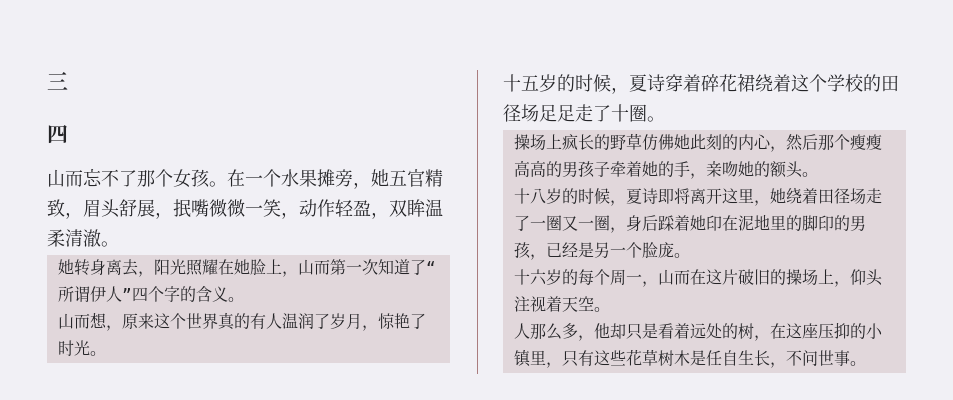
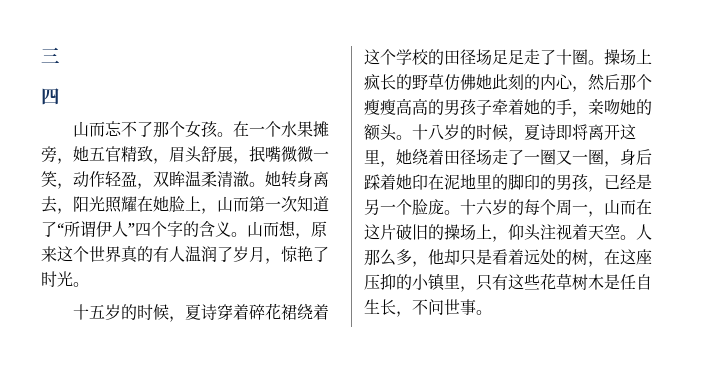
(119, 244) // -> (265, 184) none
(244, 299) // -> (247, 234) none
(665, 119) // -> (604, 62) none
(818, 174) // -> (412, 137) none
(690, 255) // -> (460, 212) none
(610, 309) // -> (636, 237) none

